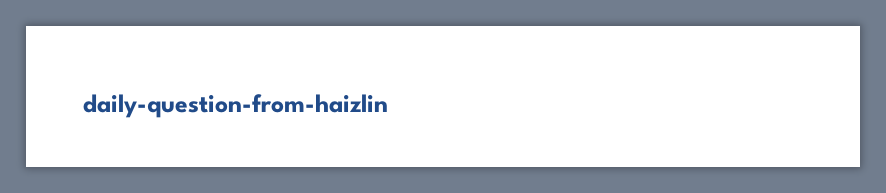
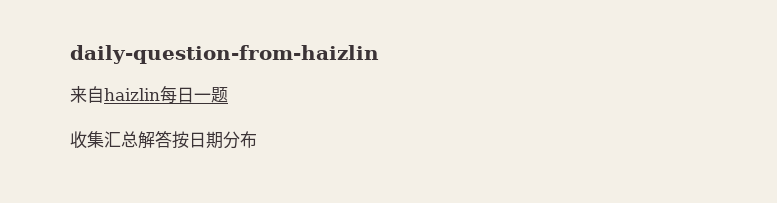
(388, 106) none -> [70,86,228,103] [70,130,257,149] // 来自haizlin每日一题 // 收集汇总解答按日期分布

